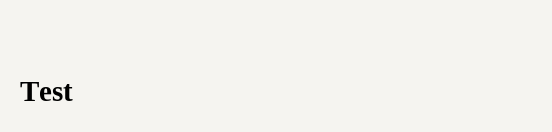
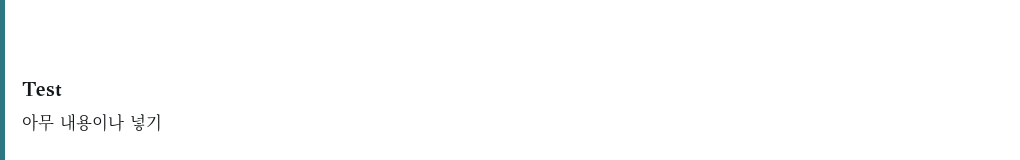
(73, 91) none -> [22,113,162,132] // 아무 내용이나 넣기

